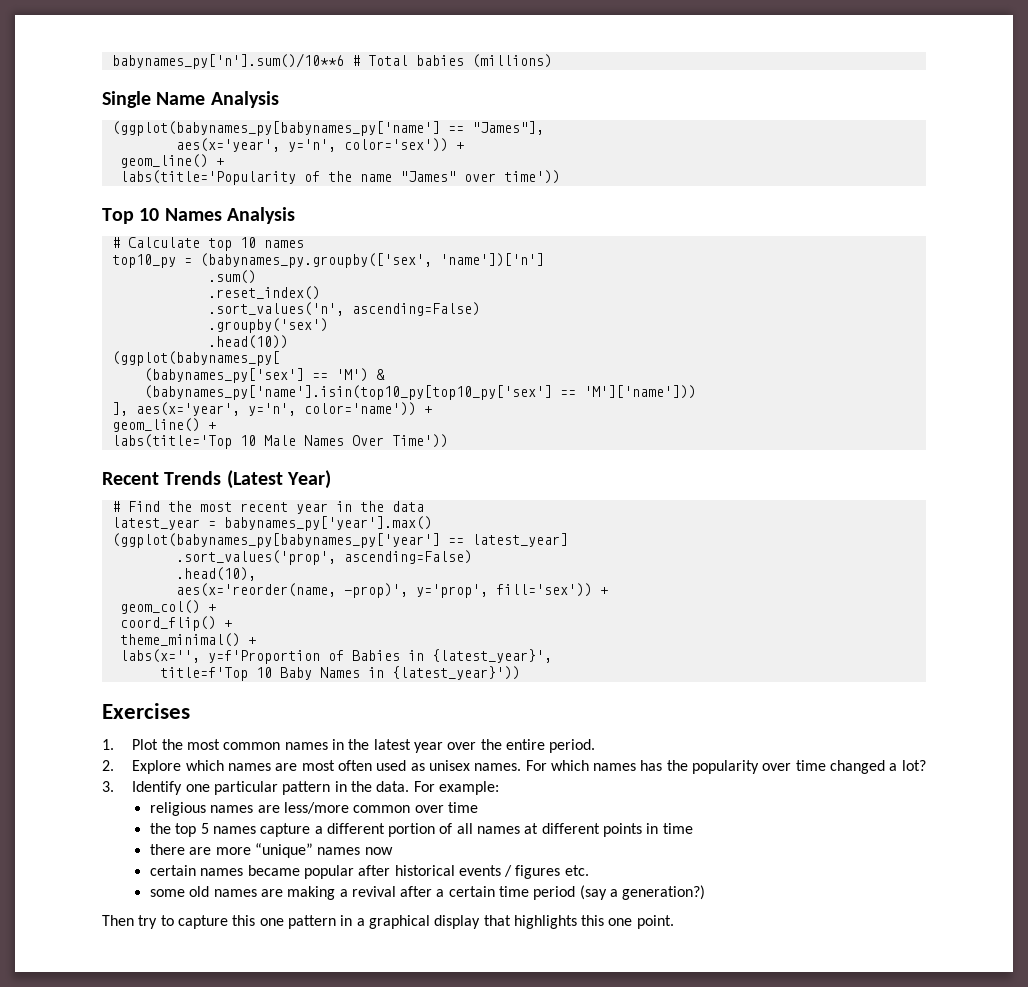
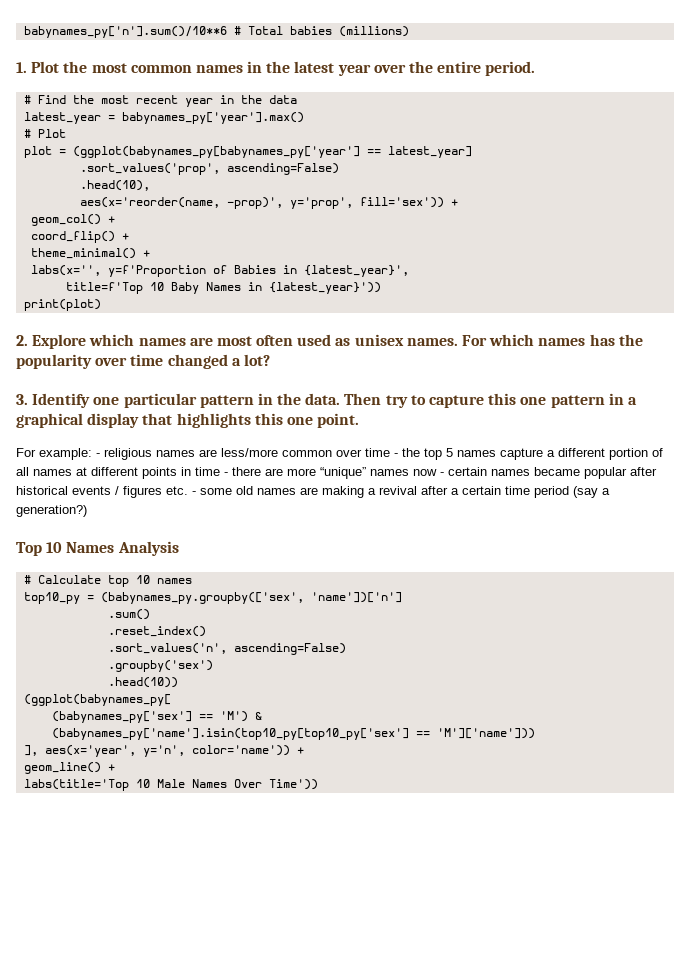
[102,91,279,108] [111,121,544,136] [175,138,464,152] [119,154,224,168] [119,170,560,185] Single Name Analysis // (ggplot(babynames_py[babynames_py['name'] == "James"], // aes(x='year', y='n', color='sex')) + // geom_line() + // labs(title='Popularity of the name "James" over time')) -> [16,61,536,76] [23,95,297,107] [23,112,304,124] [23,129,66,138] [23,146,472,158] [79,163,339,175] [79,180,150,191] [79,197,458,209] [30,214,115,226] [30,231,129,243] [30,248,150,259] [30,265,409,277] [65,282,381,294] [23,299,101,311] [16,334,643,349] [16,354,270,369] [16,393,637,408] [16,413,360,428] [16,448,663,460] [16,467,657,479] [16,486,610,498] [16,505,87,517] 1. Plot the most common names in the latest year over the entire period. // # Find the most recent year in the data // latest_year = babynames_py['year'].max() // # Plot // plot = (ggplot(babynames_py[babynames_py['year'] == latest_year] // .sort_values('prop', ascending=False) // .head(10), // aes(x='reorder(name, -prop)', y='prop', fill='sex')) + // geom_col() + // coord_flip() + // theme_minimal() + // labs(x='', y=f'Proportion of Babies in {latest_year}', // title=f'Top 10 Baby Names in {latest_year}')) // print(plot) // 2. Explore which names are most often used as unisex names. For which names has the popularity over time changed a lot? // 3. Identify one particular pattern in the data. Then try to capture this one pattern in a graphical display that highlights this one point. // For example: - religious names are less/more common over time - the top 5 names capture a different portion of all names at different points in time - there are more “unique” names now - certain names became popular after historical events / figures etc. - some old names are making a revival after a certain time period (say a generation?)
[102,470,332,489] [111,501,424,514] [111,516,432,531] [111,533,568,548] [175,550,472,565] [175,567,256,581] [175,583,608,598] [119,600,216,614] [119,616,232,631] [119,633,256,647] [119,649,552,664] [159,666,520,681] [102,703,190,719] [102,739,596,753] [102,760,926,774] [102,781,499,795] [149,802,478,816] [149,823,693,837] [149,843,393,858] [149,865,589,879] [149,885,706,900] [102,915,674,929] // Recent Trends (Latest Year) // # Find the most recent year in the data // latest_year = babynames_py['year'].max() // (ggplot(babynames_py[babynames_py['year'] == latest_year] // .sort_values('prop', ascending=False) // .head(10), // aes(x='reorder(name, -prop)', y='prop', fill='sex')) + // geom_col() + // coord_flip() + // theme_minimal() + // labs(x='', y=f'Proportion of Babies in {latest_year}', // title=f'Top 10 Baby Names in {latest_year}')) // Exercises // 1. Plot the most common names in the latest year over the entire period. // 2. Explore which names are most often used as unisex names. For which names has the popularity over time changed a lot? // 3. Identify one particular pattern in the data. For example: // religious names are less/more common over time // the top 5 names capture a different portion of all names at different points in time // there are more “unique” names now // certain names became popular after historical events / figures etc. // some old names are making a revival after a certain time period (say a generation?) // Then try to capture this one pattern in a graphical display that highlights this one point. -> (318, 784) none

